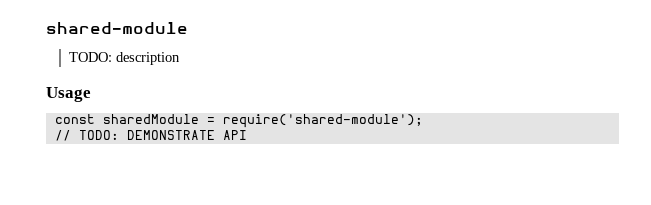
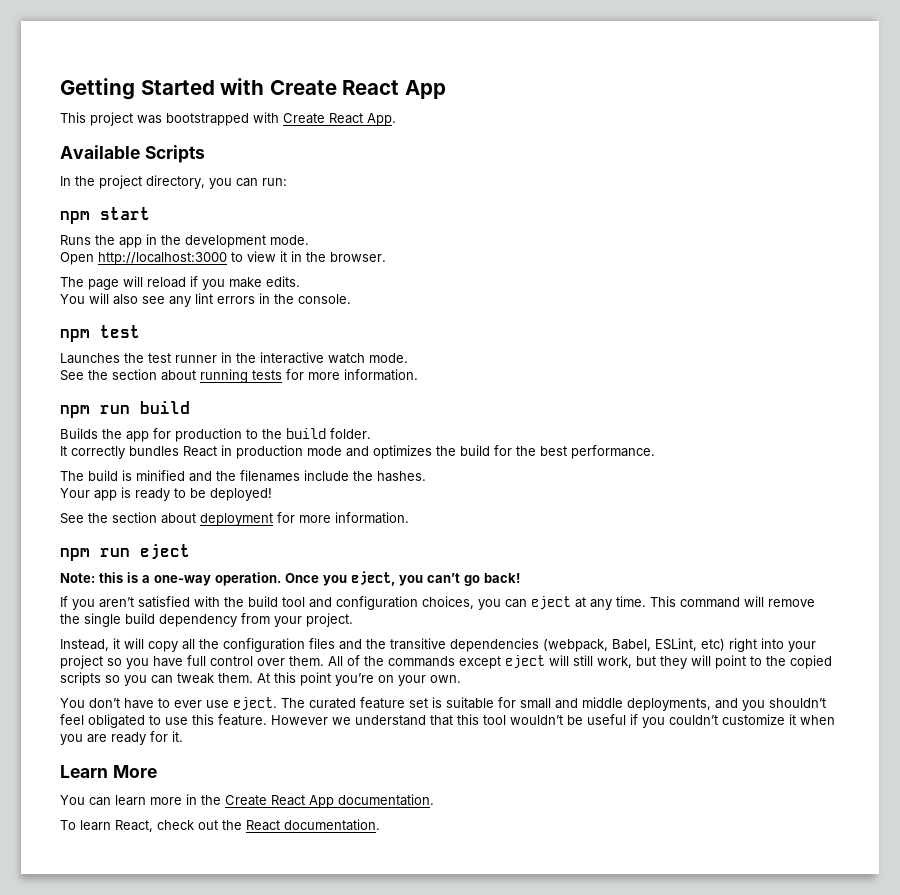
[46,22,188,34] [68,52,180,65] [46,87,91,102] [54,114,423,128] [54,130,247,141] shared-module // TODO: description // Usage // const sharedModule = require('shared-module'); // // TODO: DEMONSTRATE API -> [60,78,446,100] [60,112,396,126] [60,145,205,163] [60,175,287,189] [60,207,150,224] [60,234,309,248] [60,251,386,265] [60,276,300,290] [60,293,351,307] [60,325,140,342] [60,352,408,364] [60,369,418,383] [60,401,190,418] [60,428,371,442] [60,445,655,459] [60,470,426,482] [60,487,272,501] [60,512,409,526] [60,544,190,561] [60,571,520,586] [60,596,815,610] [60,613,353,627] [60,638,816,652] [60,655,832,669] [60,672,461,686] [60,697,826,711] [60,714,835,728] [60,731,183,745] [60,765,157,778] [60,794,434,808] [60,819,380,832] Getting Started with Create React App // This project was bootstrapped with Create React App. // Available Scripts // In the project directory, you can run: // npm start // Runs the app in the development mode. // Open http://localhost:3000 to view it in the browser. // The page will reload if you make edits. // You will also see any lint errors in the console. // npm test // Launches the test runner in the interactive watch mode. // See the section about running tests for more information. // npm run build // Builds the app for production to the build folder. // It correctly bundles React in production mode and optimizes the build for the best performance. // The build is minified and the filenames include the hashes. // Your app is ready to be deployed! // See the section about deployment for more information. // npm run eject // Note: this is a one-way operation. Once you eject, you can’t go back! // If you aren’t satisfied with the build tool and configuration choices, you can eject at any time. This command will remove the single build dependency from your project. // Instead, it will copy all the configuration files and the transitive dependencies (webpack, Babel, ESLint, etc) right into your project so you have full control over them. All of the commands except eject will still work, but they will point to the copied scripts so you can tweak them. At this point you’re on your own. // You don’t have to ever use eject. The curated feature set is suitable for small and middle deployments, and you shouldn’t feel obligated to use this feature. However we understand that this tool wouldn’t be useful if you couldn’t customize it when you are ready for it. // Learn More // You can learn more in the Create React App documentation. // To learn React, check out the React documentation.

